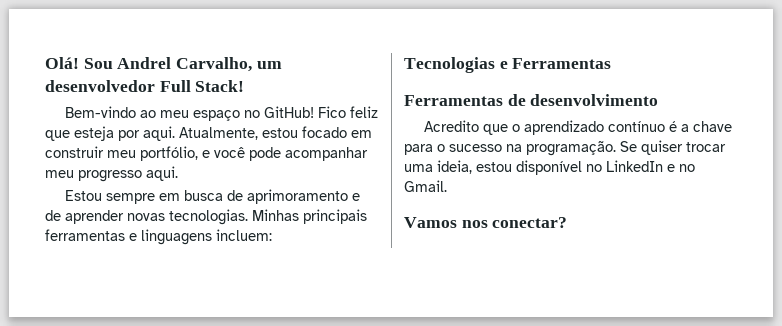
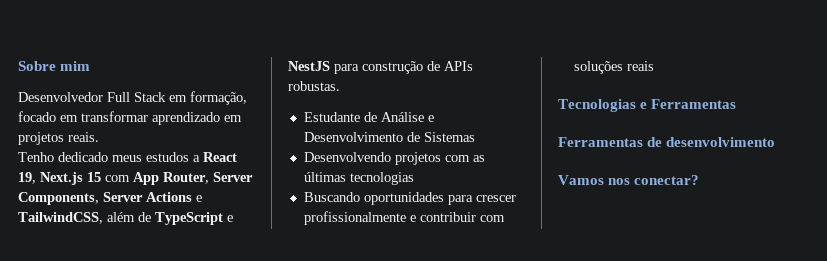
[45,57,282,72] [45,80,245,92] [64,106,378,121] [45,126,372,141] [45,146,368,161] [45,166,178,182] [64,189,360,204] [45,209,367,225] [45,229,272,245] Olá! Sou Andrel Carvalho, um desenvolvedor Full Stack! // Bem-vindo ao meu espaço no GitHub! Fico feliz que esteja por aqui. Atualmente, estou focado em construir meu portfólio, e você pode acompanhar meu progresso aqui. // Estou sempre em busca de aprimoramento e de aprender novas tecnologias. Minhas principais ferramentas e linguagens incluem: -> [18,61,91,71] [18,91,247,105] [18,111,242,125] [18,132,99,145] [18,152,237,162] [18,172,253,185] [18,192,202,205] [18,212,233,225] [288,61,473,74] [288,81,340,91] [303,112,434,122] [303,132,475,142] [303,152,485,165] [303,172,414,185] [303,192,516,205] [303,211,505,225] [573,61,654,74] Sobre mim // Desenvolvedor Full Stack em formação, focado em transformar aprendizado em projetos reais. // Tenho dedicado meus estudos a React 19, Next.js 15 com App Router, Server Components, Server Actions e TailwindCSS, além de TypeScript e NestJS para construção de APIs robustas. // Estudante de Análise e Desenvolvimento de Sistemas // Desenvolvendo projetos com as últimas tecnologias // Buscando oportunidades para crescer profissionalmente e contribuir com soluções reais
[423,120,732,135] [404,140,726,156] [404,160,695,175] [404,180,447,192] // Acredito que o aprendizado contínuo é a chave para o sucesso na programação. Se quiser trocar uma ideia, estou disponível no LinkedIn e no Gmail. -> (776, 142) none

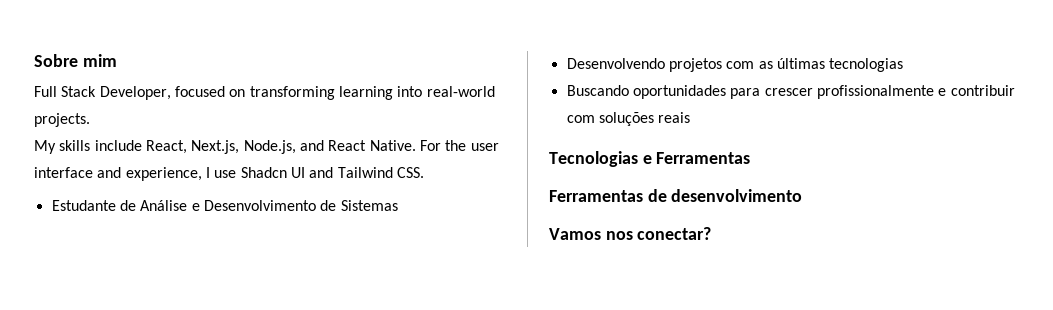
[18,92,103,102] Desenvolvedor -> (117, 60) none
[169,91,247,105] [18,111,242,125] [18,132,99,145] [18,152,237,162] [18,172,253,185] [18,192,202,205] [18,212,233,225] [288,61,473,74] [288,81,340,91] em formação, focado em transformar aprendizado em projetos reais. // Tenho dedicado meus estudos a React 19, Next.js 15 com App Router, Server Components, Server Actions e TailwindCSS, além de TypeScript e NestJS para construção de APIs robustas. -> [99,86,495,100] [34,113,90,127] [34,140,499,154] [34,167,424,181] Developer, focused on transforming learning into real-world projects. // My skills include React, Next.js, Node.js, and React Native. For the user interface and experience, I use Shadcn UI and Tailwind CSS.

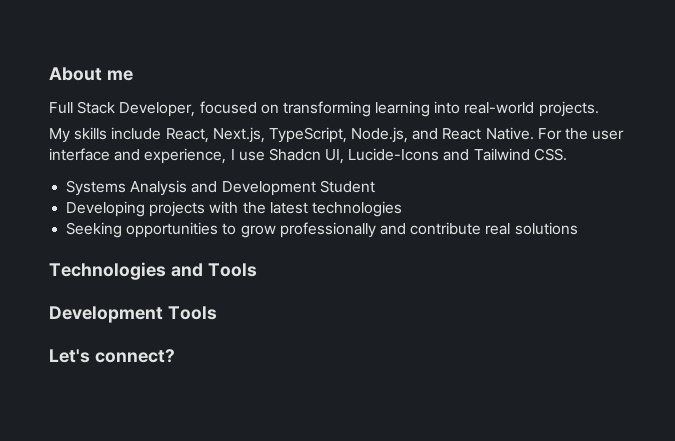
[34,54,117,67] Sobre mim -> [49,67,133,81] About me
(240, 147) none -> [268,127,347,143] TypeScript,
[290,167,305,178] UI -> [325,148,440,164] UI, Lucide-Icons
[51,200,398,211] [566,58,904,72] [566,85,1015,99] [566,112,691,126] [549,151,751,167] [549,189,803,202] [549,227,712,240] Estudante de Análise e Desenvolvimento de Sistemas // Desenvolvendo projetos com as últimas tecnologias // Buscando oportunidades para crescer profissionalmente e contribuir com soluções reais // Tecnologias e Ferramentas // Ferramentas de desenvolvimento // Vamos nos conectar? -> [66,180,375,196] [66,201,402,217] [66,222,578,238] [49,262,257,280] [49,306,217,323] [49,349,175,363] Systems Analysis and Development Student // Developing projects with the latest technologies // Seeking opportunities to grow professionally and contribute real solutions // Technologies and Tools // Development Tools // Let's connect?

